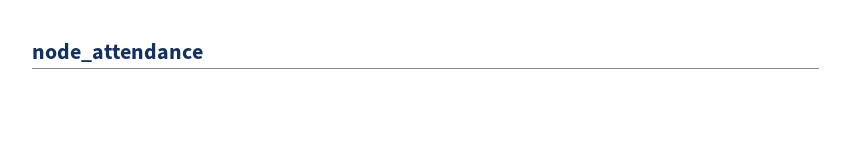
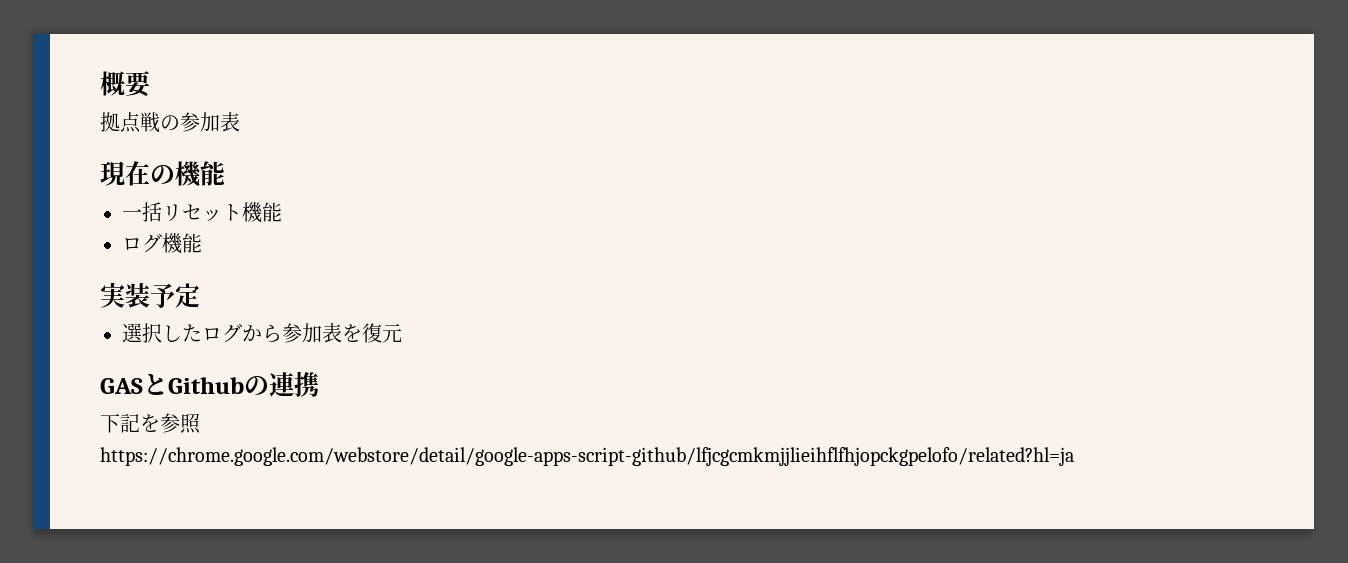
[32,43,203,62] node_attendance -> [100,71,151,97] [100,112,240,133] [100,161,225,187] [122,202,282,223] [122,233,202,254] [100,282,200,308] [122,323,402,343] [100,372,319,397] [100,413,201,434] [100,447,1074,466] 概要 // 拠点戦の参加表 // 現在の機能 // 一括リセット機能 // ログ機能 // 実装予定 // 選択したログから参加表を復元 // GASとGithubの連携 // 下記を参照 // https://chrome.google.com/webstore/detail/google-apps-script-github/lfjcgcmkmjjlieihflfhjopckgpelofo/related?hl=ja

